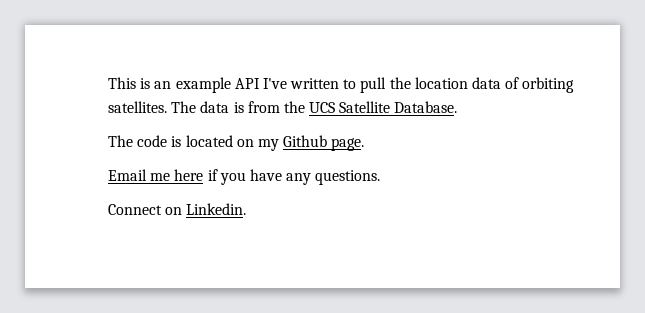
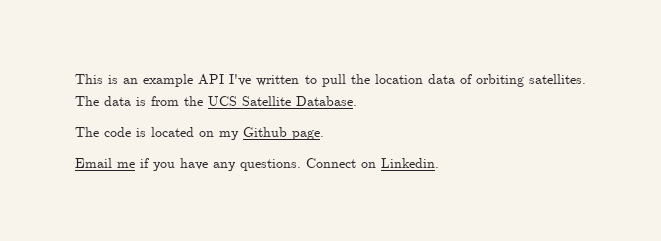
[174,169,204,181] here -> (135, 165) none
(381, 177) // -> (301, 165) none

